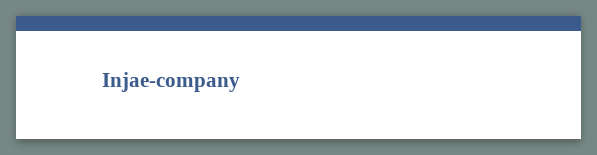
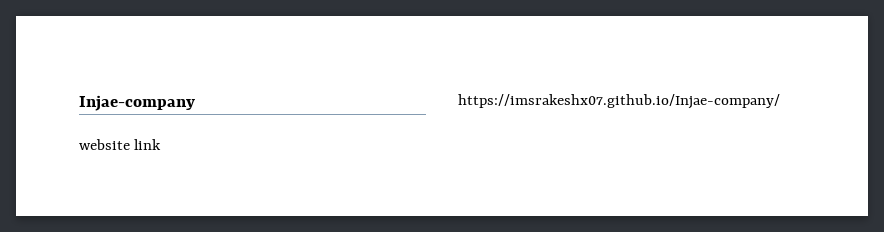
(240, 82) none -> [79,139,162,150] [458,94,780,109] // website link https://imsrakeshx07.github.io/Injae-company/

